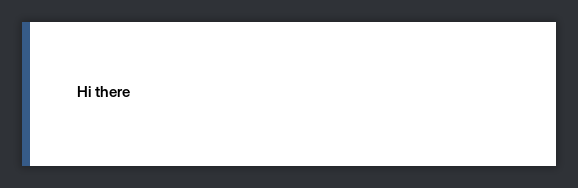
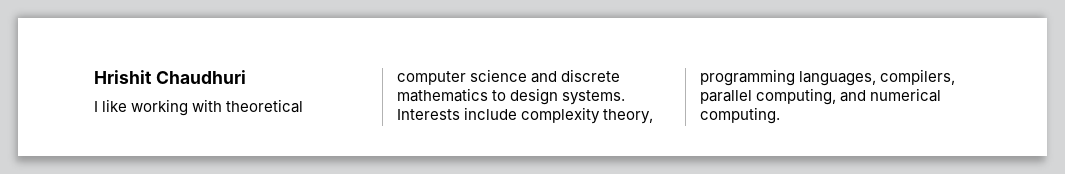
[77,86,131,97] Hi there -> [94,70,246,84] [94,99,304,116] [397,69,621,85] [397,88,626,105] [397,107,654,124] [700,69,956,86] [700,88,942,105] [700,107,780,124] Hrishit Chaudhuri // I like working with theoretical computer science and discrete mathematics to design systems. Interests include complexity theory, programming languages, compilers, parallel computing, and numerical computing.

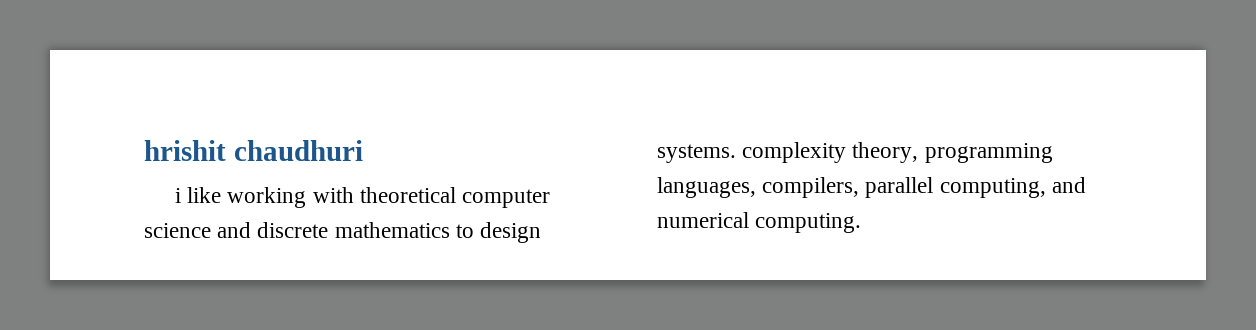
[94,70,246,84] [94,101,98,112] Hrishit Chaudhuri // I -> [144,140,363,161] [175,188,182,203] hrishit chaudhuri // i
[397,107,518,120] Interests include -> (736, 153) none

